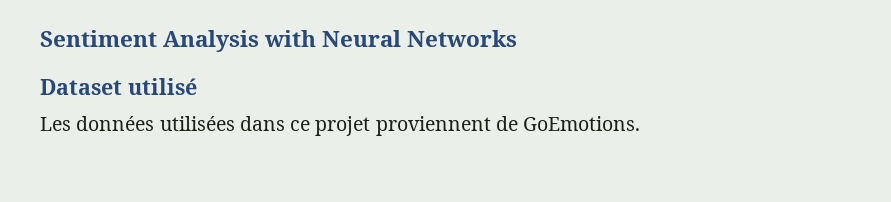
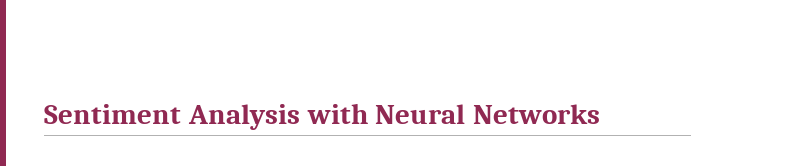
[40,78,197,95] [40,116,641,136] // Dataset utilisé // Les données utilisées dans ce projet proviennent de GoEmotions. -> (601, 114) none

